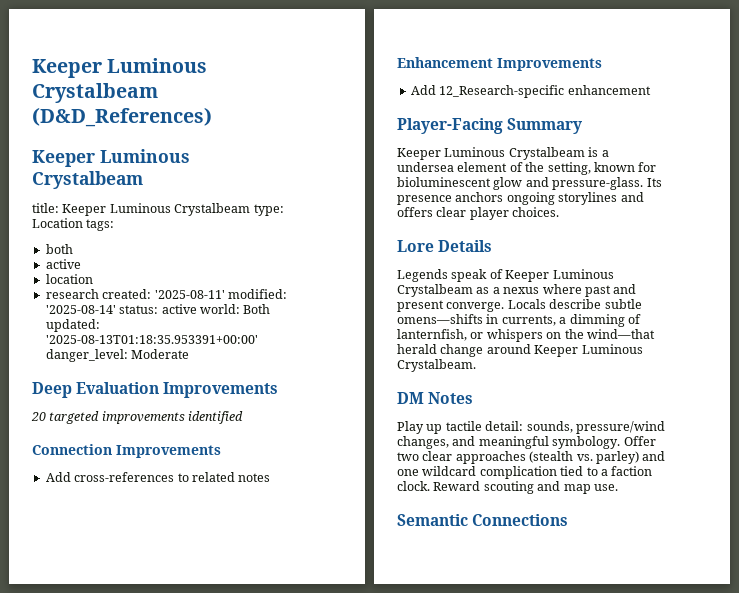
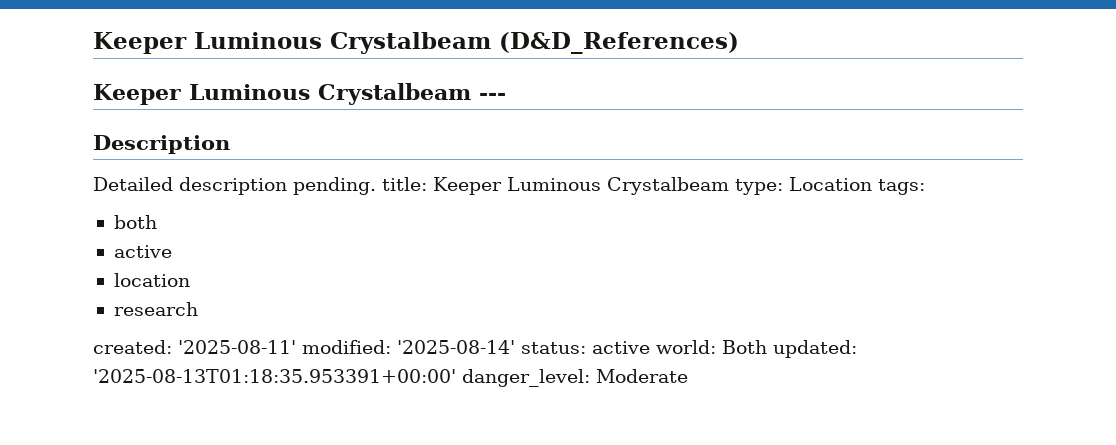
(143, 180) // -> [479,93,506,100] [93,135,230,154] [93,177,376,195] --- // Description // Detailed description pending.
(99, 294) none -> (198, 309) //
[32,382,279,398] [31,411,244,424] [32,444,221,458] [45,472,271,482] [397,57,602,71] [410,85,651,98] [397,118,583,134] [397,147,609,160] [397,162,657,175] [397,177,662,190] [397,192,644,205] [397,207,560,220] [397,240,493,252] [397,269,614,282] [397,284,637,297] [397,299,642,312] [397,314,641,327] [397,329,655,342] [397,344,643,357] [397,359,476,372] [397,392,474,404] [397,421,665,434] [397,436,656,449] [397,451,666,464] [397,466,653,479] [397,481,618,494] [397,514,569,526] // Deep Evaluation Improvements // 20 targeted improvements identified // Connection Improvements // Add cross-references to related notes // Enhancement Improvements // Add 12_Research-specific enhancement // Player-Facing Summary // Keeper Luminous Crystalbeam is a undersea element of the setting, known for bioluminescent glow and pressure-glass. Its presence anchors ongoing storylines and offers clear player choices. // Lore Details // Legends speak of Keeper Luminous Crystalbeam as a nexus where past and present converge. Locals describe subtle omens—shifts in currents, a dimming of lanternfish, or whispers on the wind—that herald change around Keeper Luminous Crystalbeam. // DM Notes // Play up tactile detail: sounds, pressure/wind changes, and meaningful symbology. Offer two clear approaches (stealth vs. parley) and one wildcard complication tied to a faction clock. Reward scouting and map use. // Semantic Connections -> (688, 376) none

